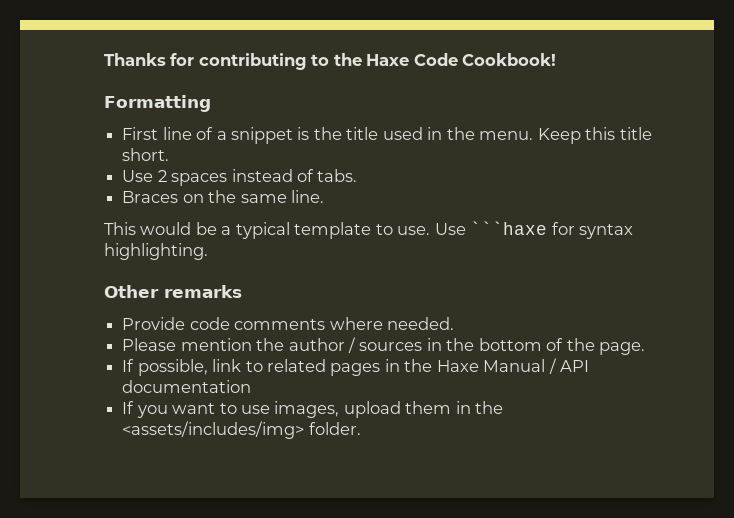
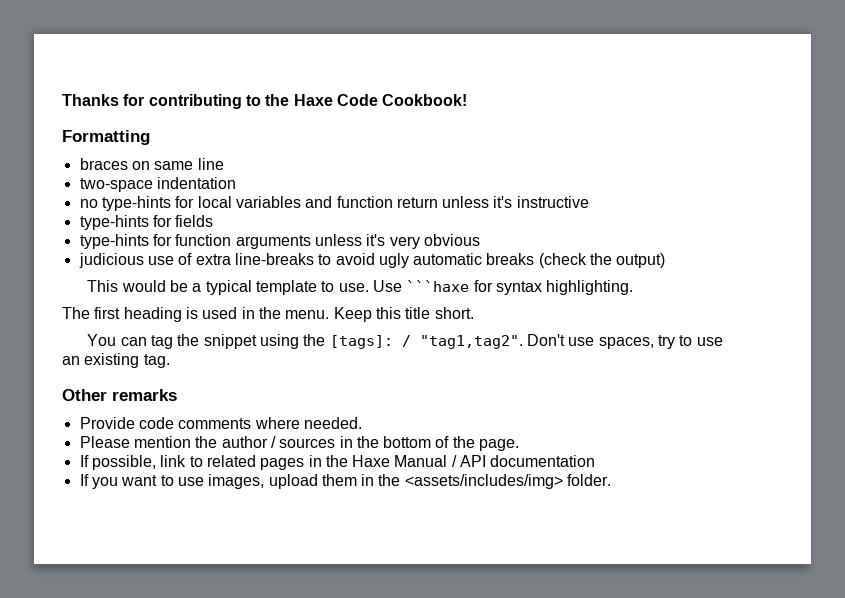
[122,127,652,144] [122,148,170,161] [122,169,358,186] [122,190,324,203] First line of a snippet is the title used in the menu. Keep this title short. // Use 2 spaces instead of tabs. // Braces on the same line. -> [79,158,224,170] [79,177,236,192] [79,196,589,211] [79,215,214,230] [79,234,480,249] [78,253,666,268] braces on same line // two-space indentation // no type-hints for local variables and function return unless it's instructive // type-hints for fields // type-hints for function arguments unless it's very obvious // judicious use of extra line-breaks to avoid ugly automatic breaks (check the output)
(208, 251) none -> [62,307,474,322] [87,334,723,349] [62,353,170,368] // The first heading is used in the menu. Keep this title short. // You can tag the snippet using the [tags]: / "tag1,tag2". Don't use spaces, try to use an existing tag.

